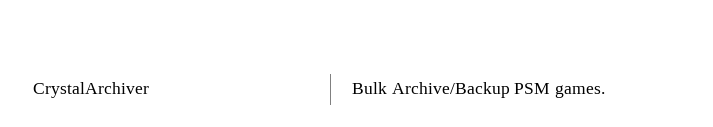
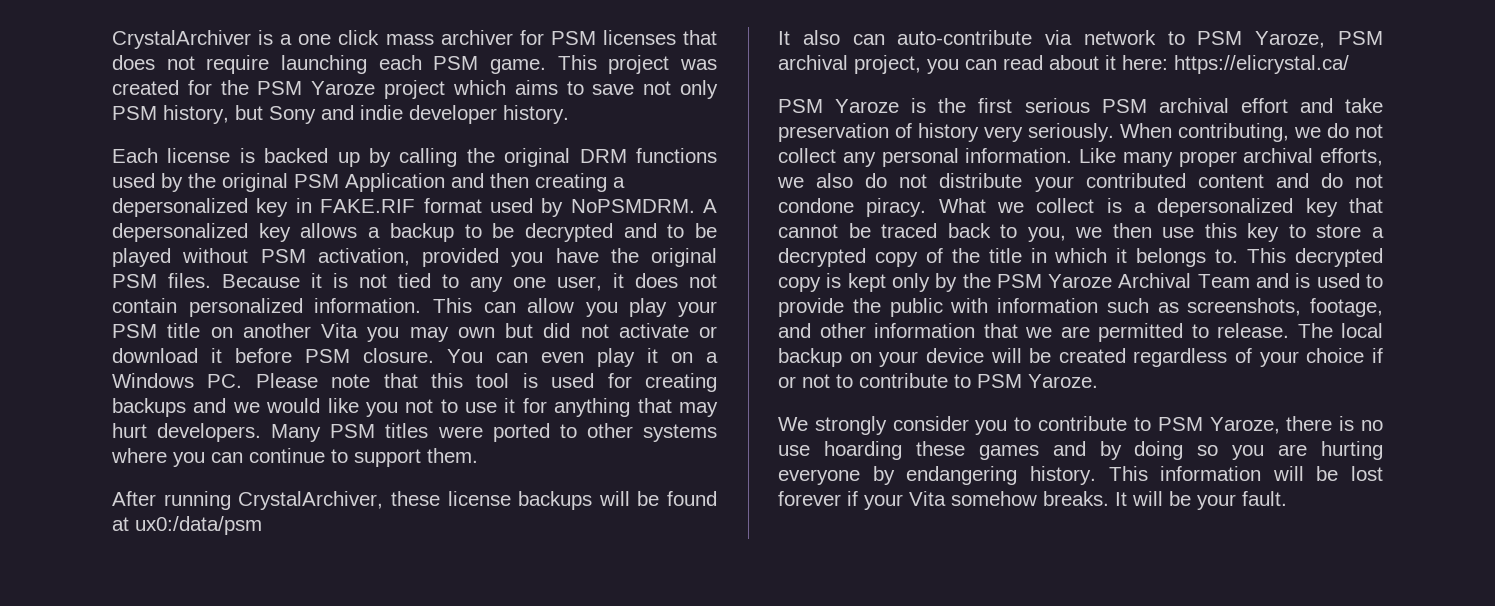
[352,82,606,98] // Bulk Archive/Backup PSM games. -> [258,30,718,45] [112,55,718,74] [112,80,718,99] [112,105,569,124] [112,148,717,167] [112,173,625,192] [112,198,717,217] [112,223,717,242] [112,248,717,267] [112,273,717,292] [112,298,717,317] [112,323,717,342] [112,348,718,367] [112,373,717,392] [112,398,718,417] [112,423,717,442] [111,448,478,467] [112,491,717,510] [112,516,262,535] [778,30,1383,48] [778,55,1349,74] [778,98,1383,113] [778,123,1383,142] [778,148,1383,167] [777,173,1383,192] [778,198,1383,217] [778,223,1384,242] [778,248,1383,267] [778,273,1383,292] [778,298,1383,317] [778,323,1383,342] [778,348,1383,367] [778,373,1098,388] [778,416,1383,435] [778,441,1383,460] [778,466,1383,485] [778,491,1287,510] is a one click mass archiver for PSM licenses that does not require launching each PSM game. This project was created for the PSM Yaroze project which aims to save not only PSM history, but Sony and indie developer history. // Each license is backed up by calling the original DRM functions used by the original PSM Application and then creating a depersonalized key in FAKE.RIF format used by NoPSMDRM. A depersonalized key allows a backup to be decrypted and to be played without PSM activation, provided you have the original PSM files. Because it is not tied to any one user, it does not contain personalized information. This can allow you play your PSM title on another Vita you may own but did not activate or download it before PSM closure. You can even play it on a Windows PC. Please note that this tool is used for creating backups and we would like you not to use it for anything that may hurt developers. Many PSM titles were ported to other systems where you can continue to support them. // After running CrystalArchiver, these license backups will be found at ux0:/data/psm // It also can auto-contribute via network to PSM Yaroze, PSM archival project, you can read about it here: https://elicrystal.ca/ // PSM Yaroze is the first serious PSM archival effort and take preservation of history very seriously. When contributing, we do not collect any personal information. Like many proper archival efforts, we also do not distribute your contributed content and do not condone piracy. What we collect is a depersonalized key that cannot be traced back to you, we then use this key to store a decrypted copy of the title in which it belongs to. This decrypted copy is kept only by the PSM Yaroze Archival Team and is used to provide the public with information such as screenshots, footage, and other information that we are permitted to release. The local backup on your device will be created regardless of your choice if or not to contribute to PSM Yaroze. // We strongly consider you to contribute to PSM Yaroze, there is no use hoarding these games and by doing so you are hurting everyone by endangering history. This information will be lost forever if your Vita somehow breaks. It will be your fault.

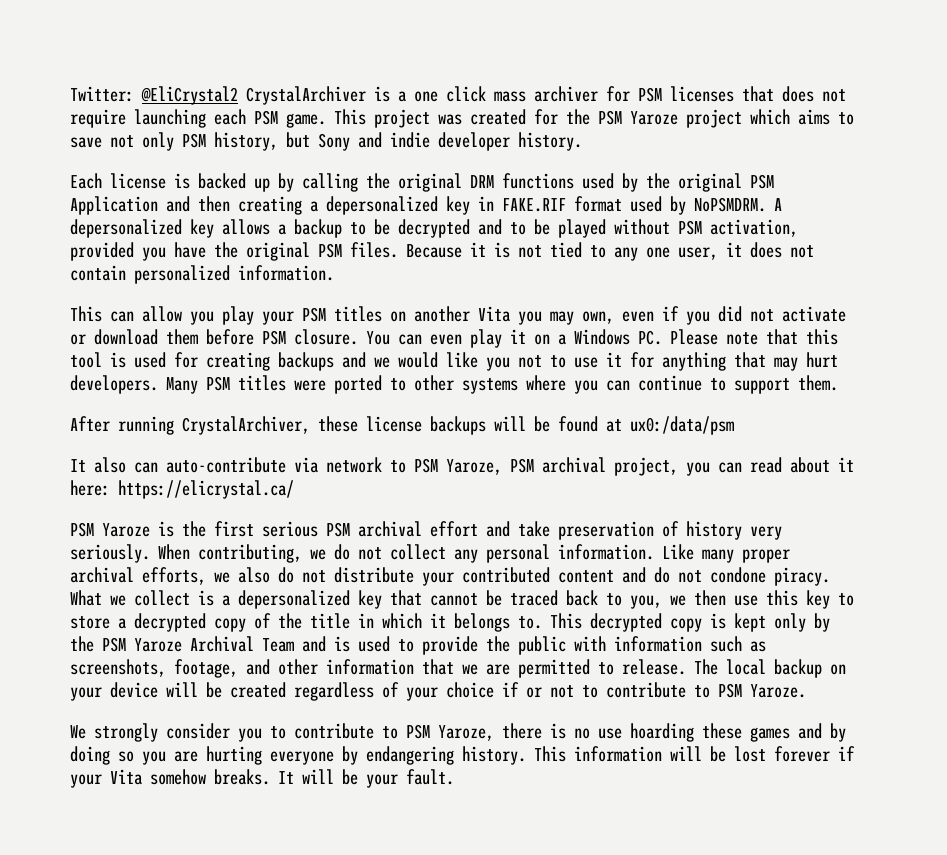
(112, 39) none -> [70,86,238,105] Twitter: @EliCrystal2
(422, 305) none -> (334, 273) //
[167,323,201,338] title -> [334,306,382,322] titles
[457,323,533,338] own but -> [582,306,710,325] own, even if you
[211,348,222,363] it -> [166,329,198,345] them

